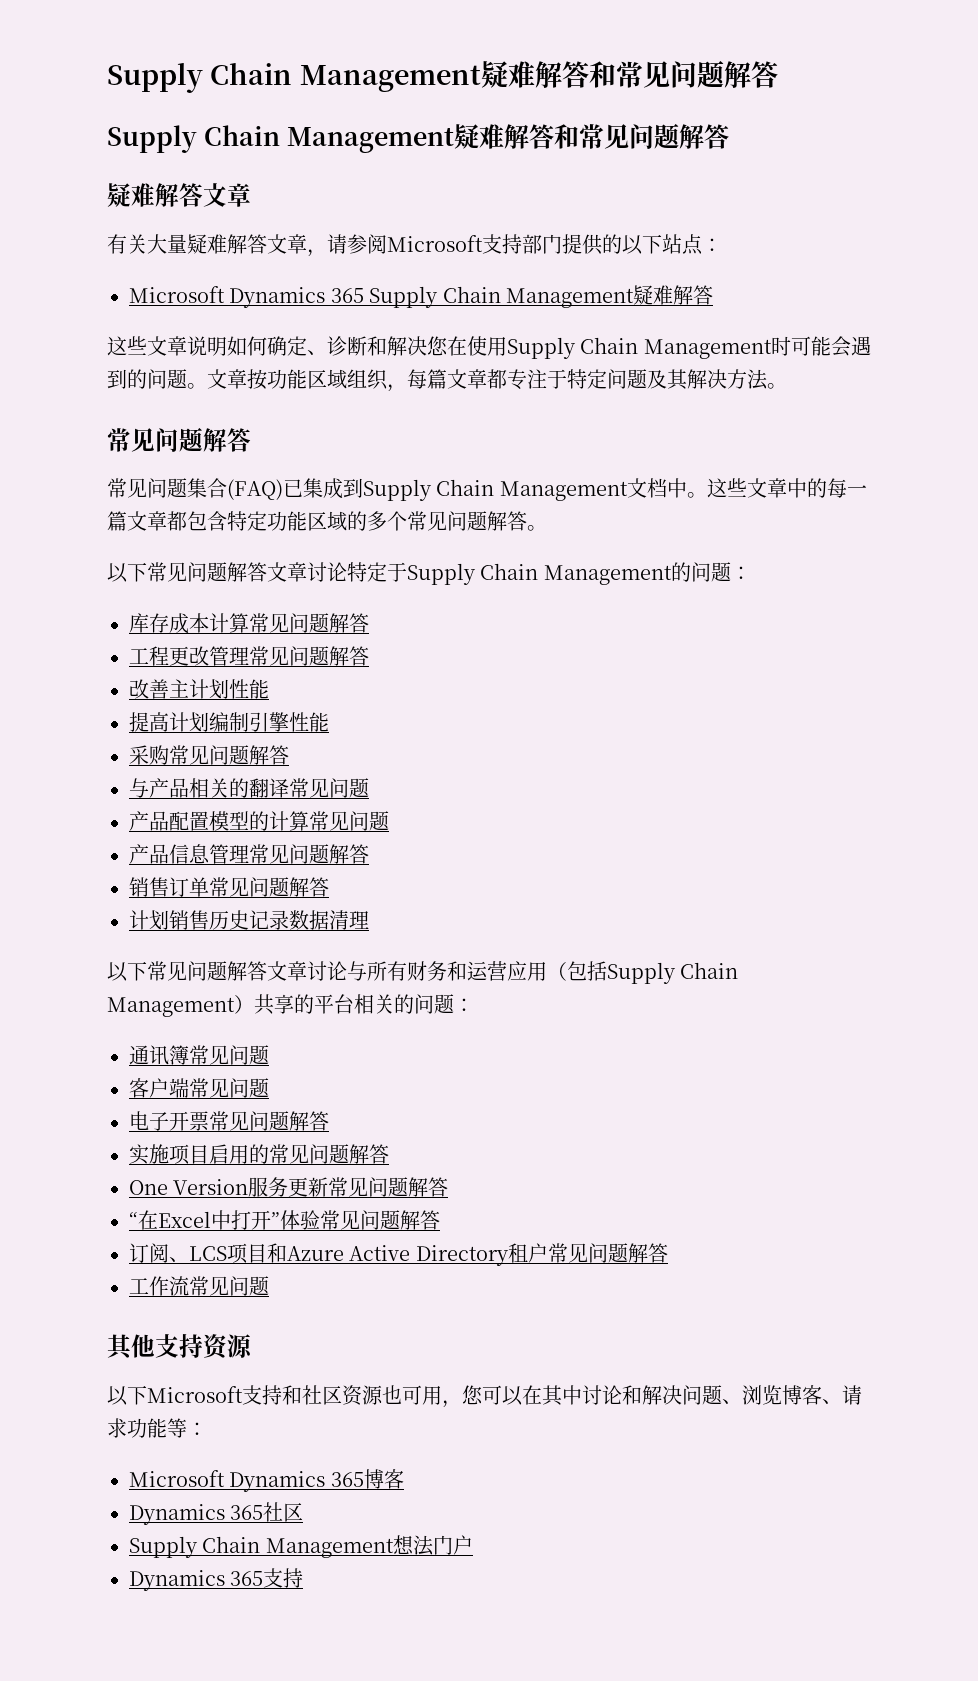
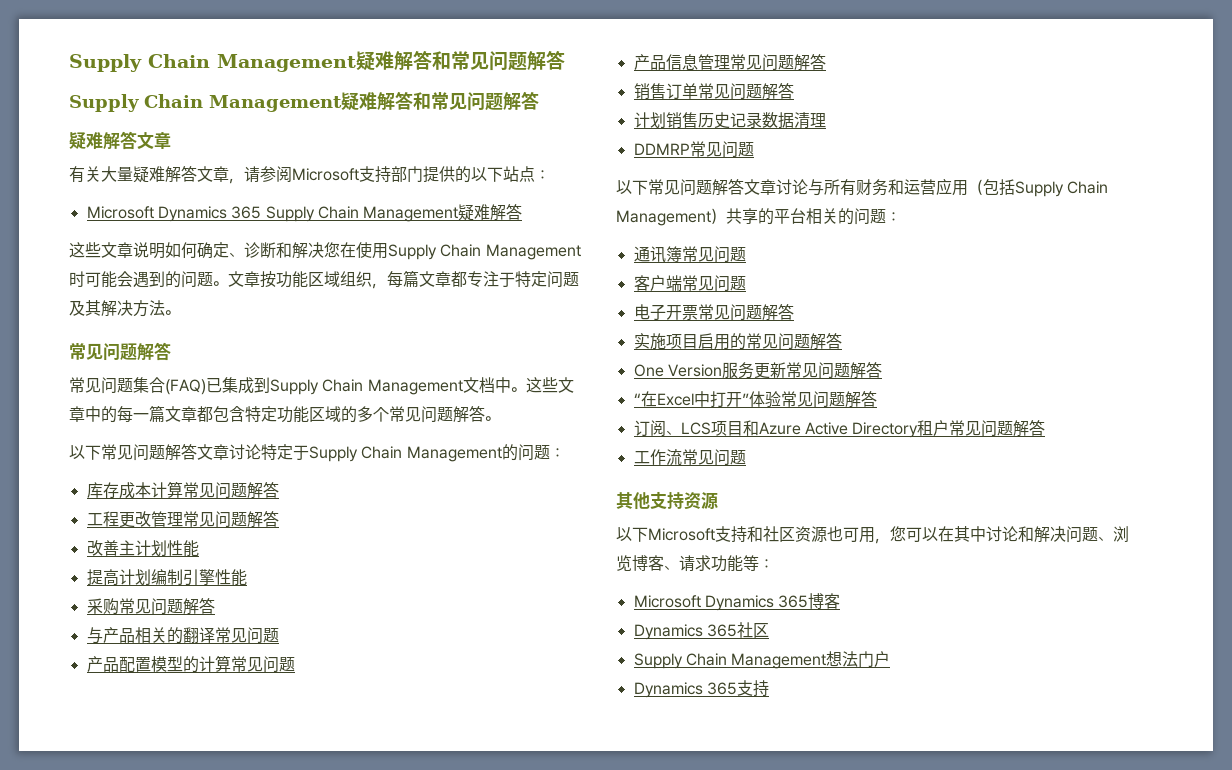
(369, 920) none -> [633,141,754,158] // DDMRP常见问题

